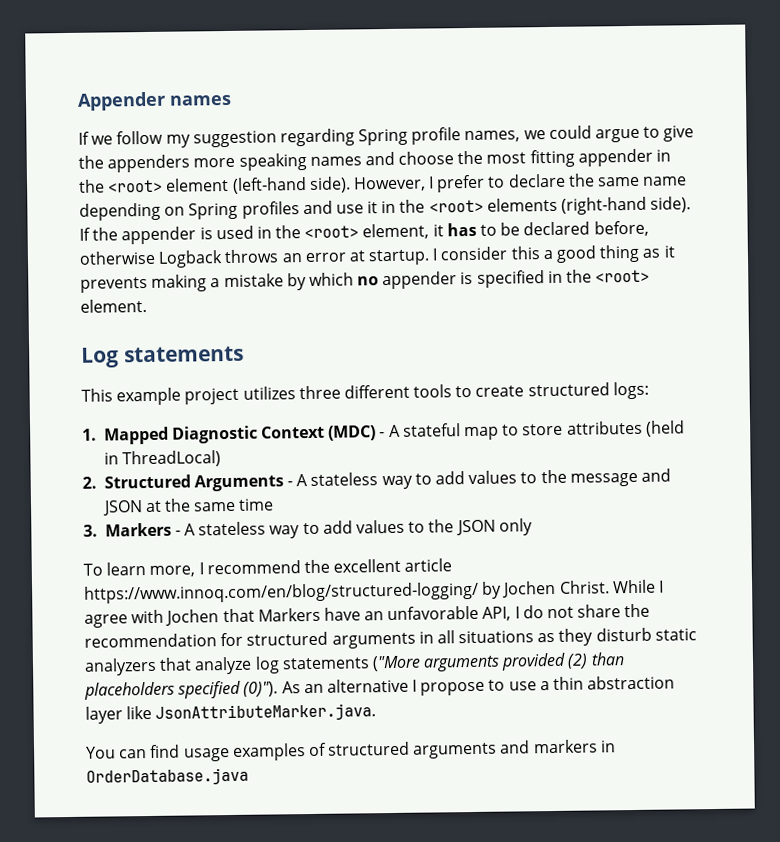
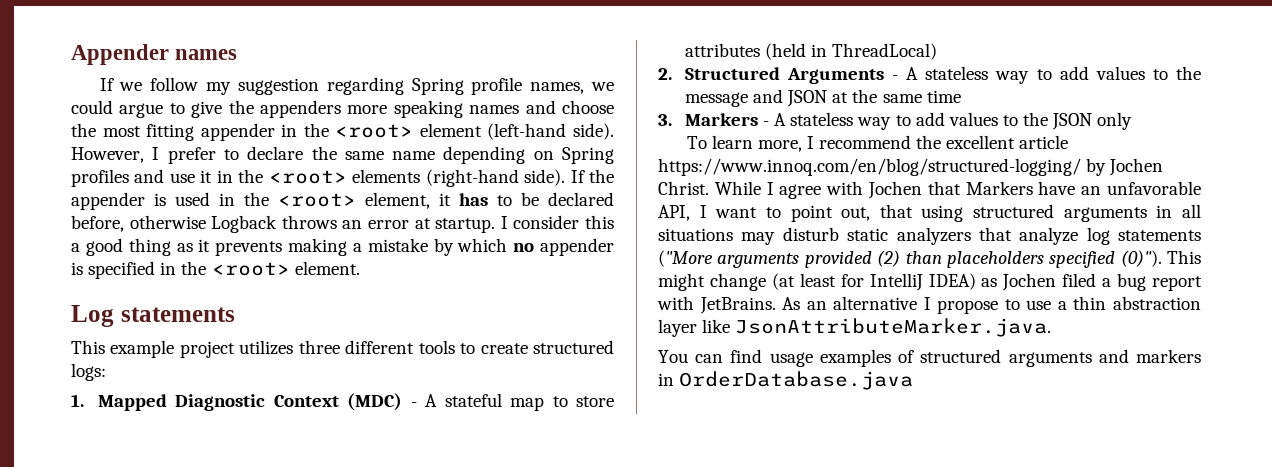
[522,603,651,619] [84,632,244,648] do not share the recommendation for -> [715,204,964,222] want to point out, that using
[537,628,594,646] as they -> [741,232,776,245] may
(279, 689) none -> [1167,250,1201,264] [658,273,1202,291] [657,296,776,314] This might change (at least for IntelliJ IDEA) as Jochen filed a bug report with JetBrains.

